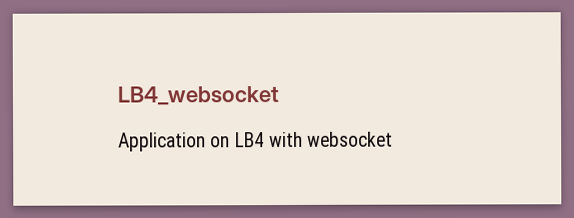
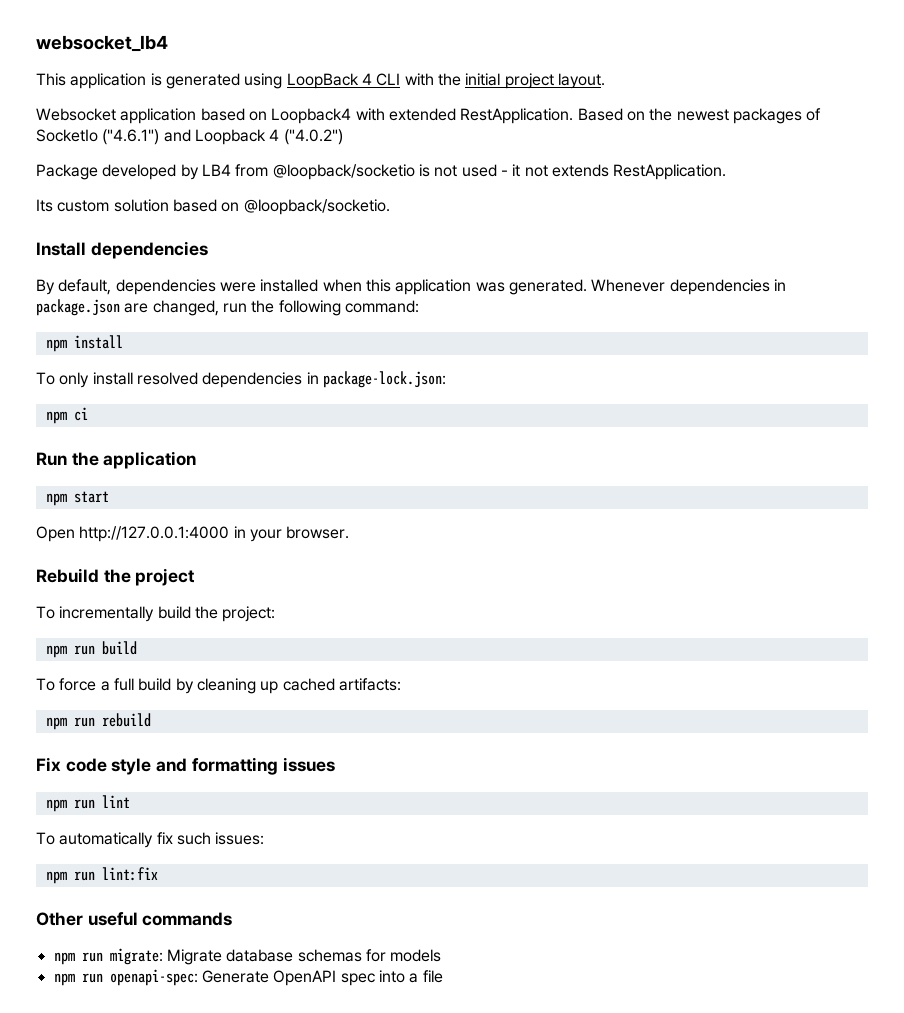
[117,86,279,106] [118,131,394,152] LB4_websocket // Application on LB4 with websocket -> [36,35,168,52] [36,73,605,89] [36,108,822,124] [36,129,343,145] [36,164,727,180] [36,199,390,215] [36,241,208,259] [36,279,786,295] [36,299,419,316] [45,335,123,352] [36,371,446,388] [45,407,88,424] [36,451,197,469] [45,491,109,506] [36,526,350,542] [36,568,196,586] [36,606,276,622] [45,641,137,658] [36,678,401,694] [45,713,151,730] [36,757,335,775] [45,795,130,812] [36,832,265,848] [45,867,158,884] [36,912,233,926] [53,948,442,965] [53,969,443,986] websocket_lb4 // This application is generated using LoopBack 4 CLI with the initial project layout. // Websocket application based on Loopback4 with extended RestApplication. Based on the newest packages of SocketIo ("4.6.1") and Loopback 4 ("4.0.2") // Package developed by LB4 from @loopback/socketio is not used - it not extends RestApplication. // Its custom solution based on @loopback/socketio. // Install dependencies // By default, dependencies were installed when this application was generated. Whenever dependencies in package.json are changed, run the following command: // npm install // To only install resolved dependencies in package-lock.json: // npm ci // Run the application // npm start // Open http://127.0.0.1:4000 in your browser. // Rebuild the project // To incrementally build the project: // npm run build // To force a full build by cleaning up cached artifacts: // npm run rebuild // Fix code style and formatting issues // npm run lint // To automatically fix such issues: // npm run lint:fix // Other useful commands // npm run migrate: Migrate database schemas for models // npm run openapi-spec: Generate OpenAPI spec into a file

